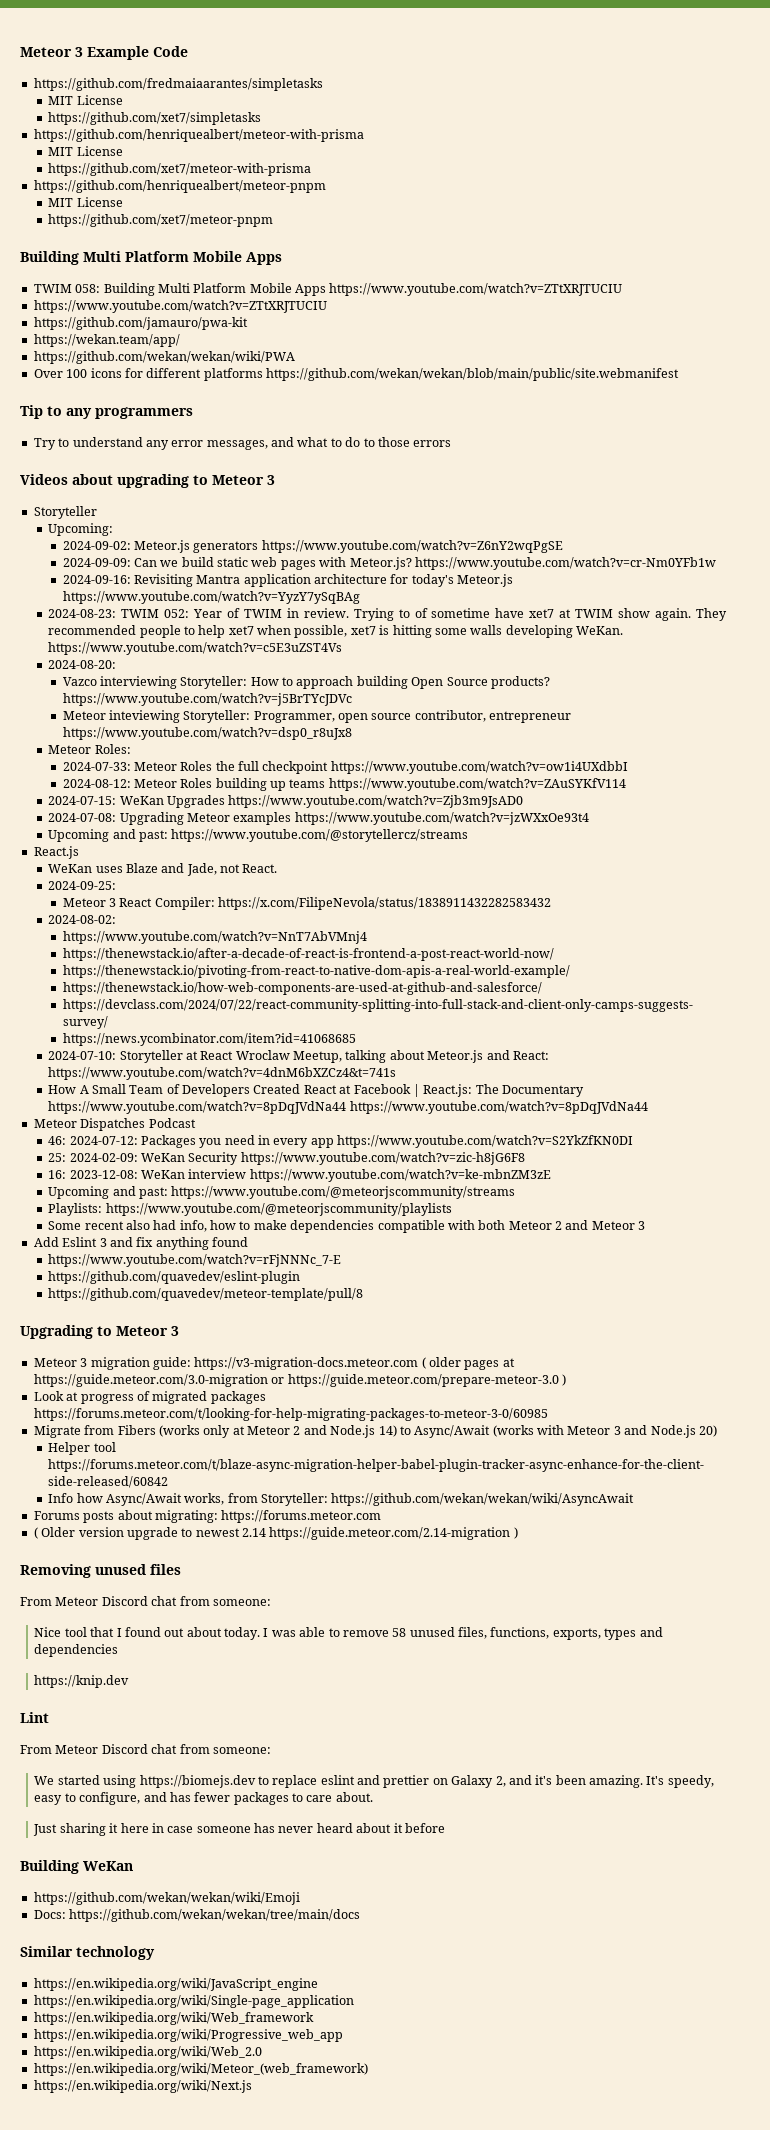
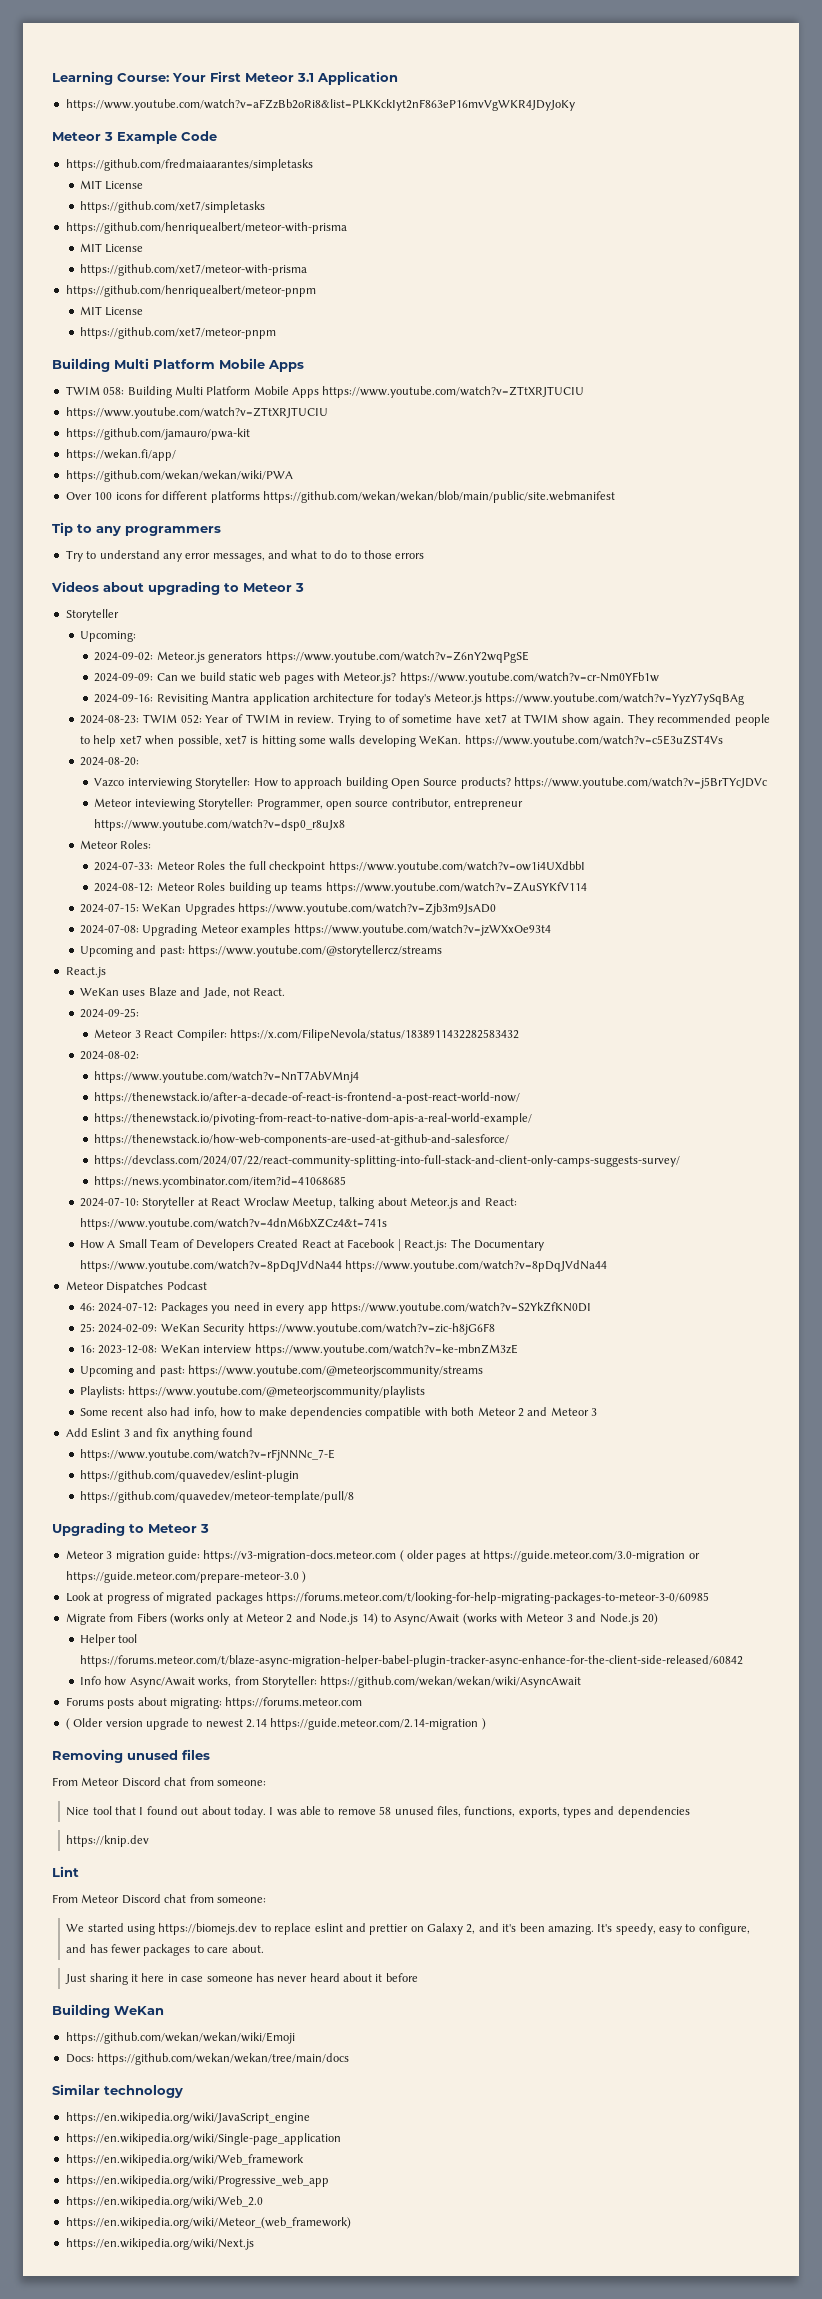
(20, 52) none -> [52,71,398,85] [65,99,575,111] Learning Course: Your First Meteor 3.1 Application // https://www.youtube.com/watch?v=aFZzBb2oRi8&list=PLKKckIyt2nF863eP16mvVgWKR4JDyJoKy //
[33,334,180,347] https://wekan.team/app/ -> [65,449,176,461] https://wekan.fi/app/

